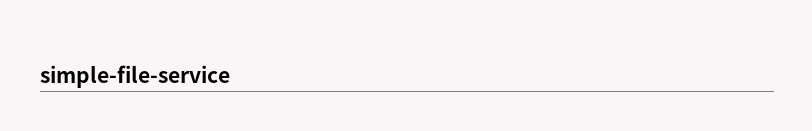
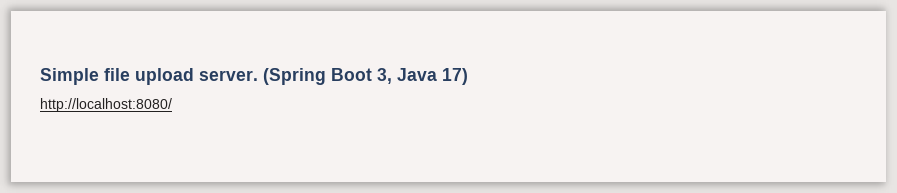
[40,65,230,88] simple-file-service -> [40,68,468,85] [40,98,172,112] Simple file upload server. (Spring Boot 3, Java 17) // http://localhost:8080/

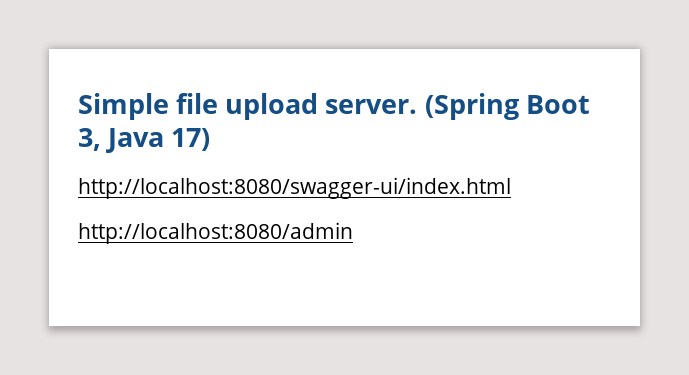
[40,98,172,112] http://localhost:8080/ -> [78,177,511,199] [78,222,353,244] http://localhost:8080/swagger-ui/index.html // http://localhost:8080/admin

